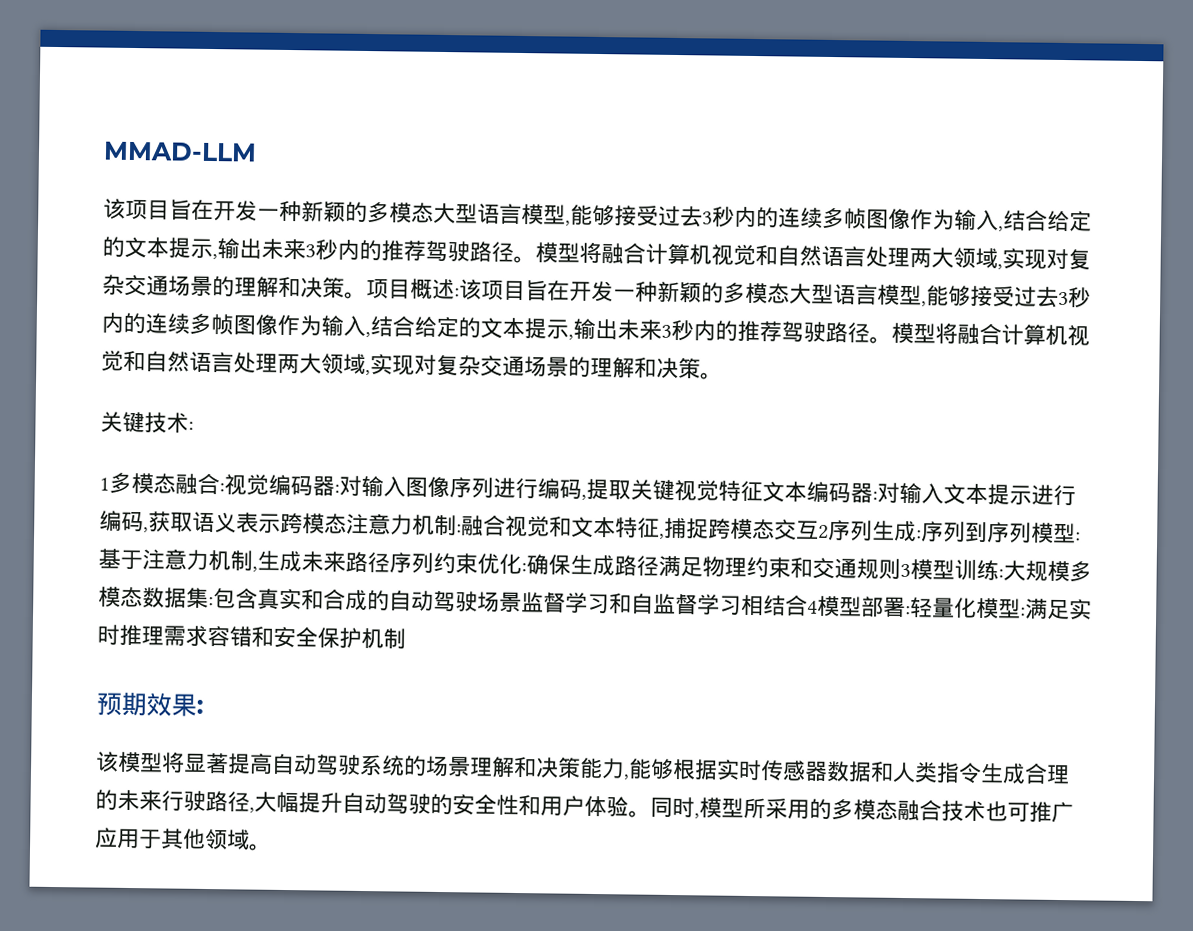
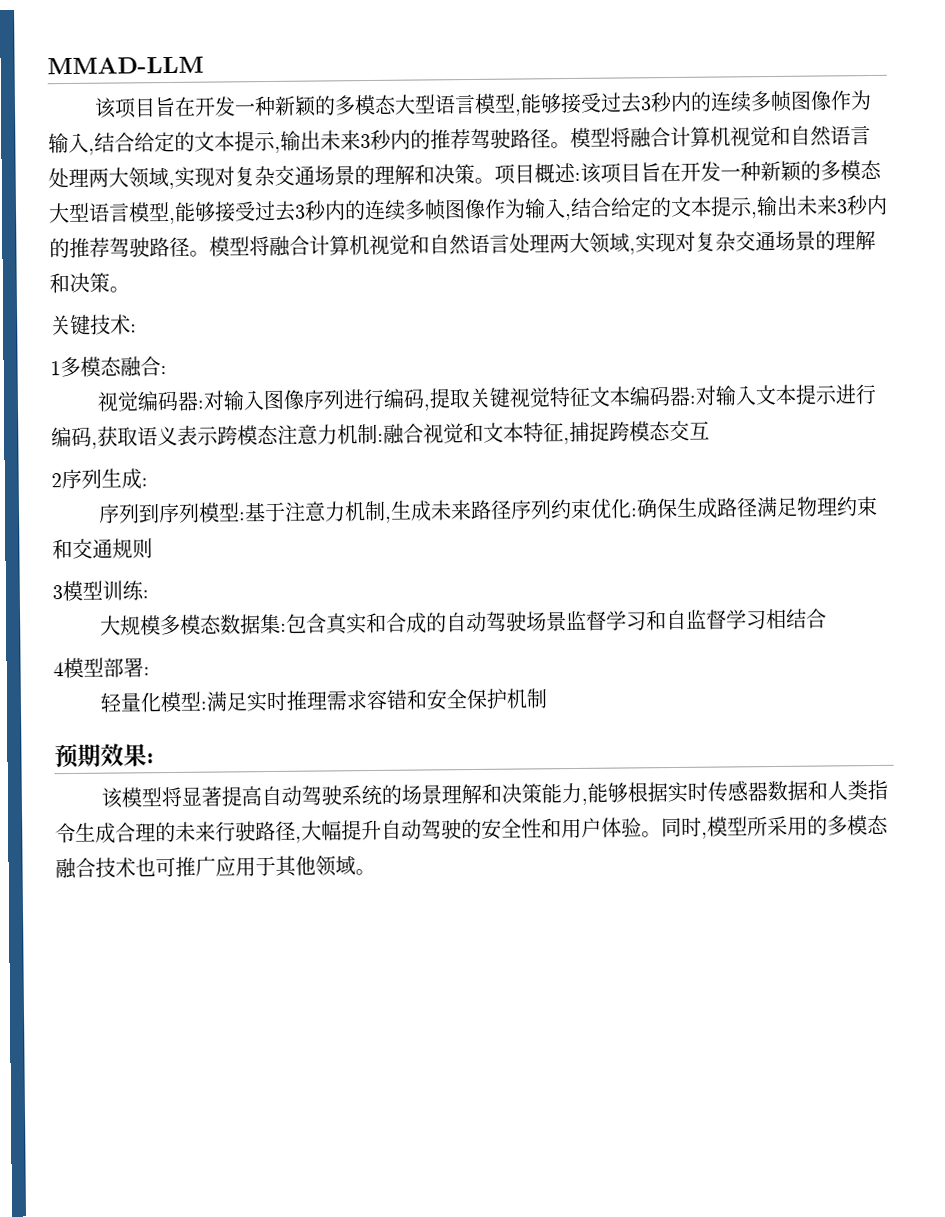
(225, 488) none -> (167, 370) //
(819, 530) none -> (710, 430) //
(922, 535) none -> (148, 482) //
(901, 569) none -> (153, 548) //
(1004, 574) none -> (149, 594) //
(808, 605) none -> (828, 618) //
(911, 610) none -> (150, 671) //

